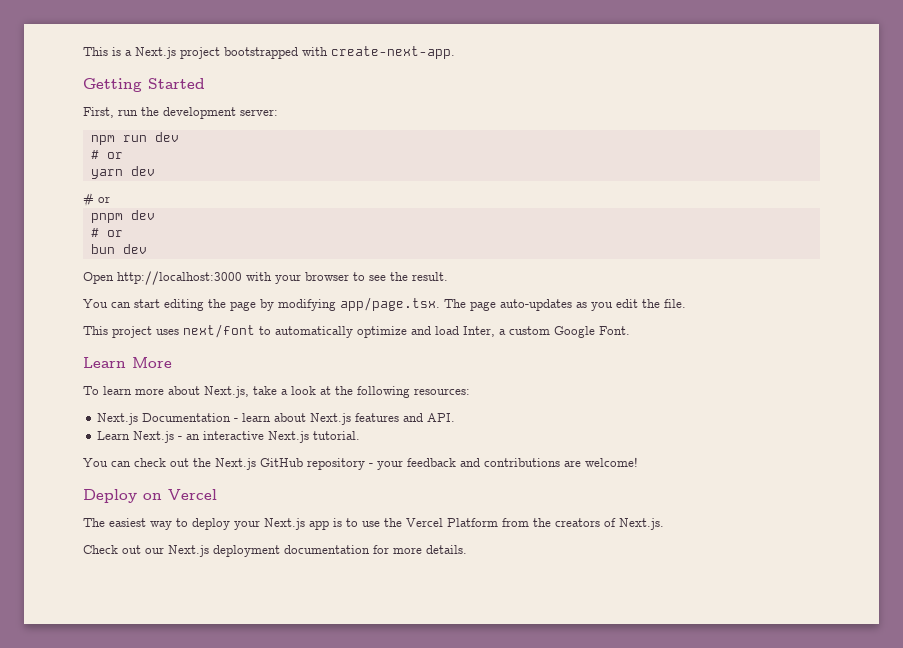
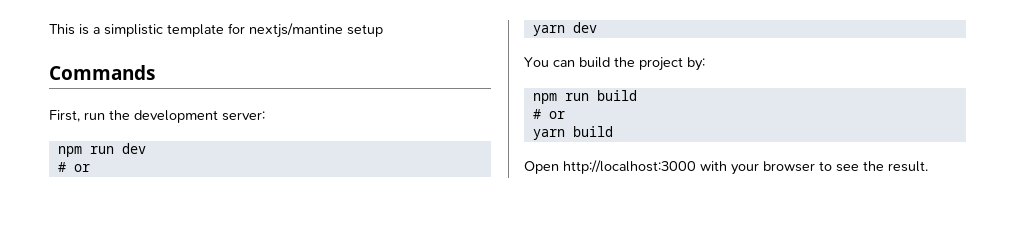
[135,46,455,59] [83,78,205,92] Next.js project bootstrapped with create-next-app. // Getting Started -> [104,23,383,38] [49,65,155,80] simplistic template for nextjs/mantine setup // Commands
[83,193,110,207] [90,210,155,223] [90,228,123,237] [90,244,147,254] # or // pnpm dev // # or // bun dev -> [524,57,705,71] [532,90,637,104] [532,109,565,119] [532,126,613,140] You can build the project by: // npm run build // # or // yarn build
[83,297,686,311] [83,324,630,338] [83,357,172,368] [83,386,470,398] [97,413,456,425] [97,431,361,443] [83,457,638,470] [83,489,217,503] [83,518,664,530] [83,545,467,557] // You can start editing the page by modifying app/page.tsx. The page auto-updates as you edit the file. // This project uses next/font to automatically optimize and load Inter, a custom Google Font. // Learn More // To learn more about Next.js, take a look at the following resources: // Next.js Documentation - learn about Next.js features and API. // Learn Next.js - an interactive Next.js tutorial. // You can check out the Next.js GitHub repository - your feedback and contributions are welcome! // Deploy on Vercel // The easiest way to deploy your Next.js app is to use the Vercel Platform from the creators of Next.js. // Check out our Next.js deployment documentation for more details. -> (928, 166) none

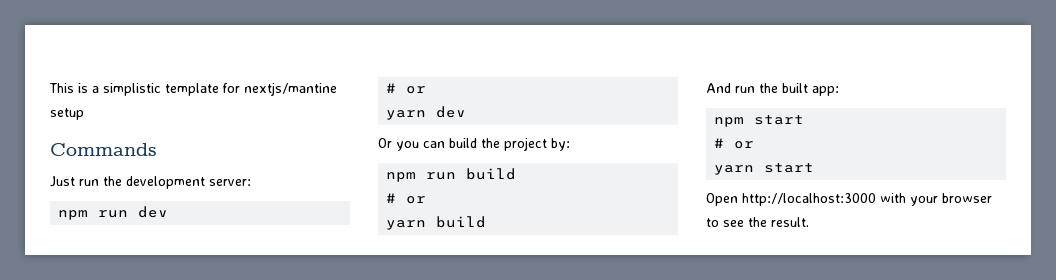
[49,110,80,122] First, -> [50,176,75,187] Just
[524,57,549,67] You -> [378,138,419,151] Or you
(613, 131) none -> [706,83,839,96] [714,115,805,127] [714,138,755,149] [714,163,815,175] // And run the built app: // npm start // # or // yarn start

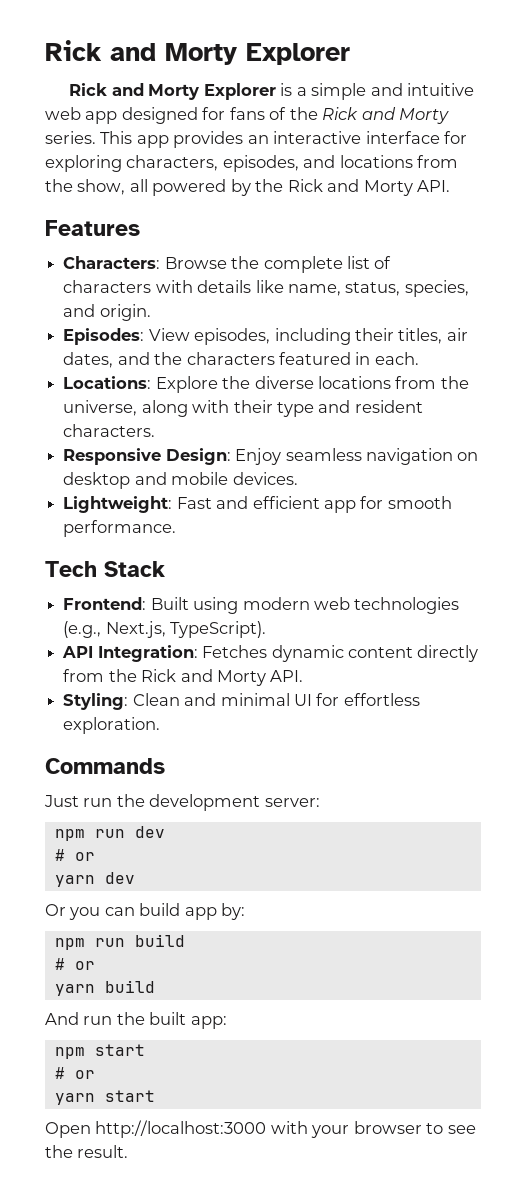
[49,82,337,96] [50,108,84,120] This is a simplistic template for nextjs/mantine setup -> [45,40,350,65] [69,83,474,100] [45,107,450,124] [45,131,468,148] [45,155,459,172] [45,179,451,196] [45,220,140,236] [63,256,392,273] [63,280,469,297] [63,304,151,321] [63,328,468,345] [63,352,419,368] [63,376,469,393] [63,400,423,417] [63,424,156,437] [63,448,479,465] [63,472,298,489] [63,496,452,513] [63,520,177,537] [45,561,165,577] [63,597,460,614] [63,621,267,638] [62,645,479,662] [63,669,304,686] [63,693,420,710] [63,717,161,734] Rick and Morty Explorer // Rick and Morty Explorer is a simple and intuitive web app designed for fans of the Rick and Morty series. This app provides an interactive interface for exploring characters, episodes, and locations from the show, all powered by the Rick and Morty API. // Features // Characters: Browse the complete list of characters with details like name, status, species, and origin. // Episodes: View episodes, including their titles, air dates, and the characters featured in each. // Locations: Explore the diverse locations from the universe, along with their type and resident characters. // Responsive Design: Enjoy seamless navigation on desktop and mobile devices. // Lightweight: Fast and efficient app for smooth performance. // Tech Stack // Frontend: Built using modern web technologies (e.g., Next.js, TypeScript). // API Integration: Fetches dynamic content directly from the Rick and Morty API. // Styling: Clean and minimal UI for effortless exploration.
[481,137,547,151] the project -> [184,907,217,920] app

